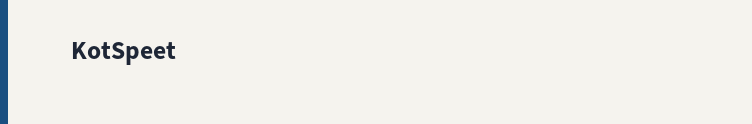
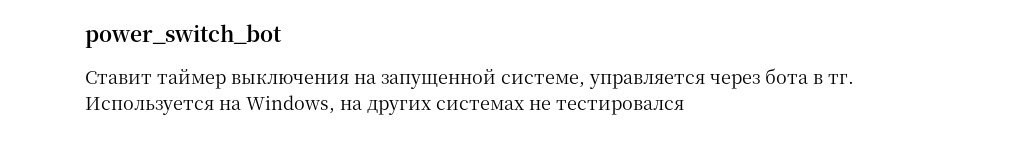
[71,42,176,65] KotSpeet -> [85,24,282,48] [85,68,854,89] [85,95,684,115] power_switch_bot // Ставит таймер выключения на запущенной системе, управляется через бота в тг. Используется на Windows, на других системах не тестировался

